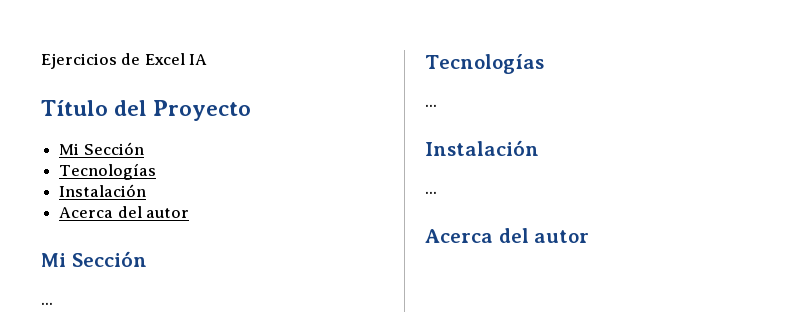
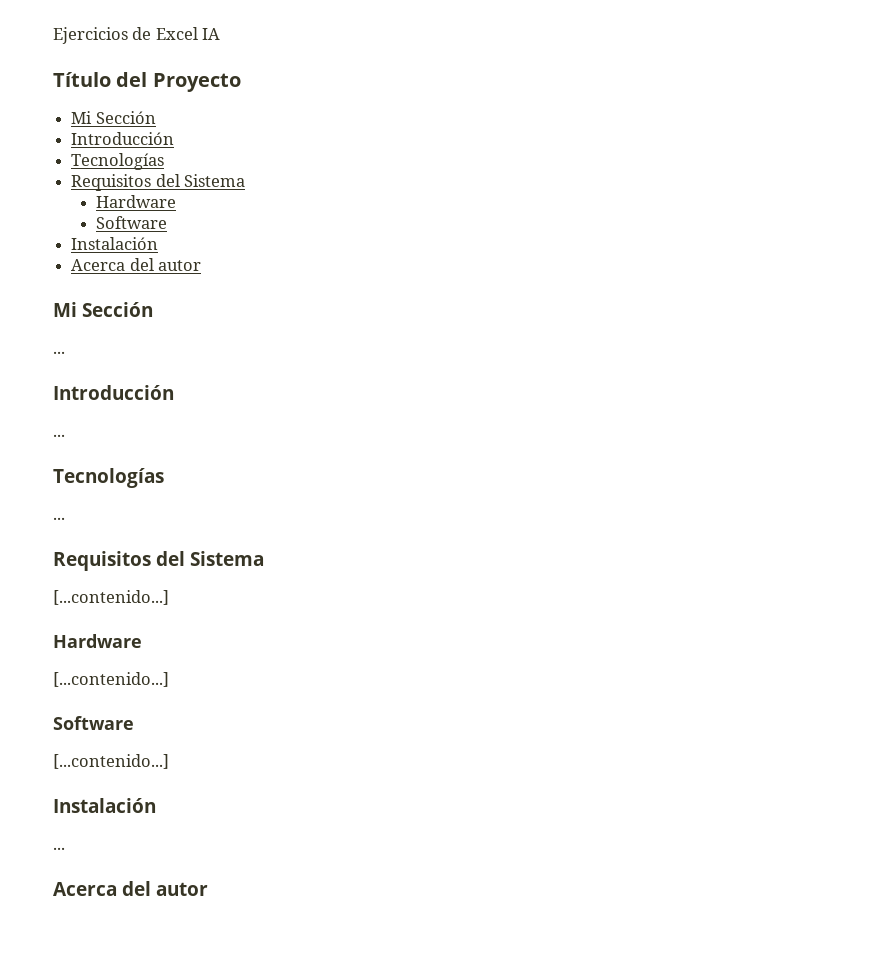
[59,163,157,180] // Tecnologías -> [71,132,175,145] [71,153,165,170] [71,174,246,191] [95,195,176,208] [95,216,167,229] // Introducción // Tecnologías // Requisitos del Sistema // Hardware // Software
(53, 303) none -> [53,385,174,400] [53,434,65,437] // Introducción // ...
(437, 105) none -> [53,551,264,571] [53,590,169,605] [53,634,142,648] [53,672,169,687] [53,716,134,730] [53,754,169,769] // Requisitos del Sistema // [...contenido...] // Hardware // [...contenido...] // Software // [...contenido...]

